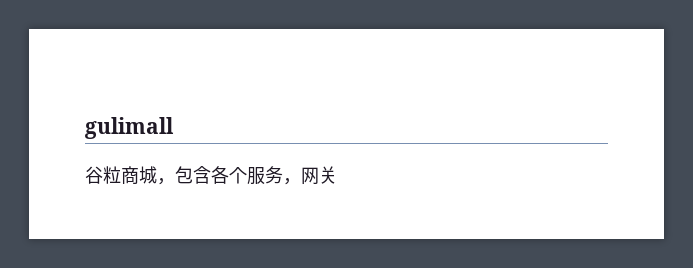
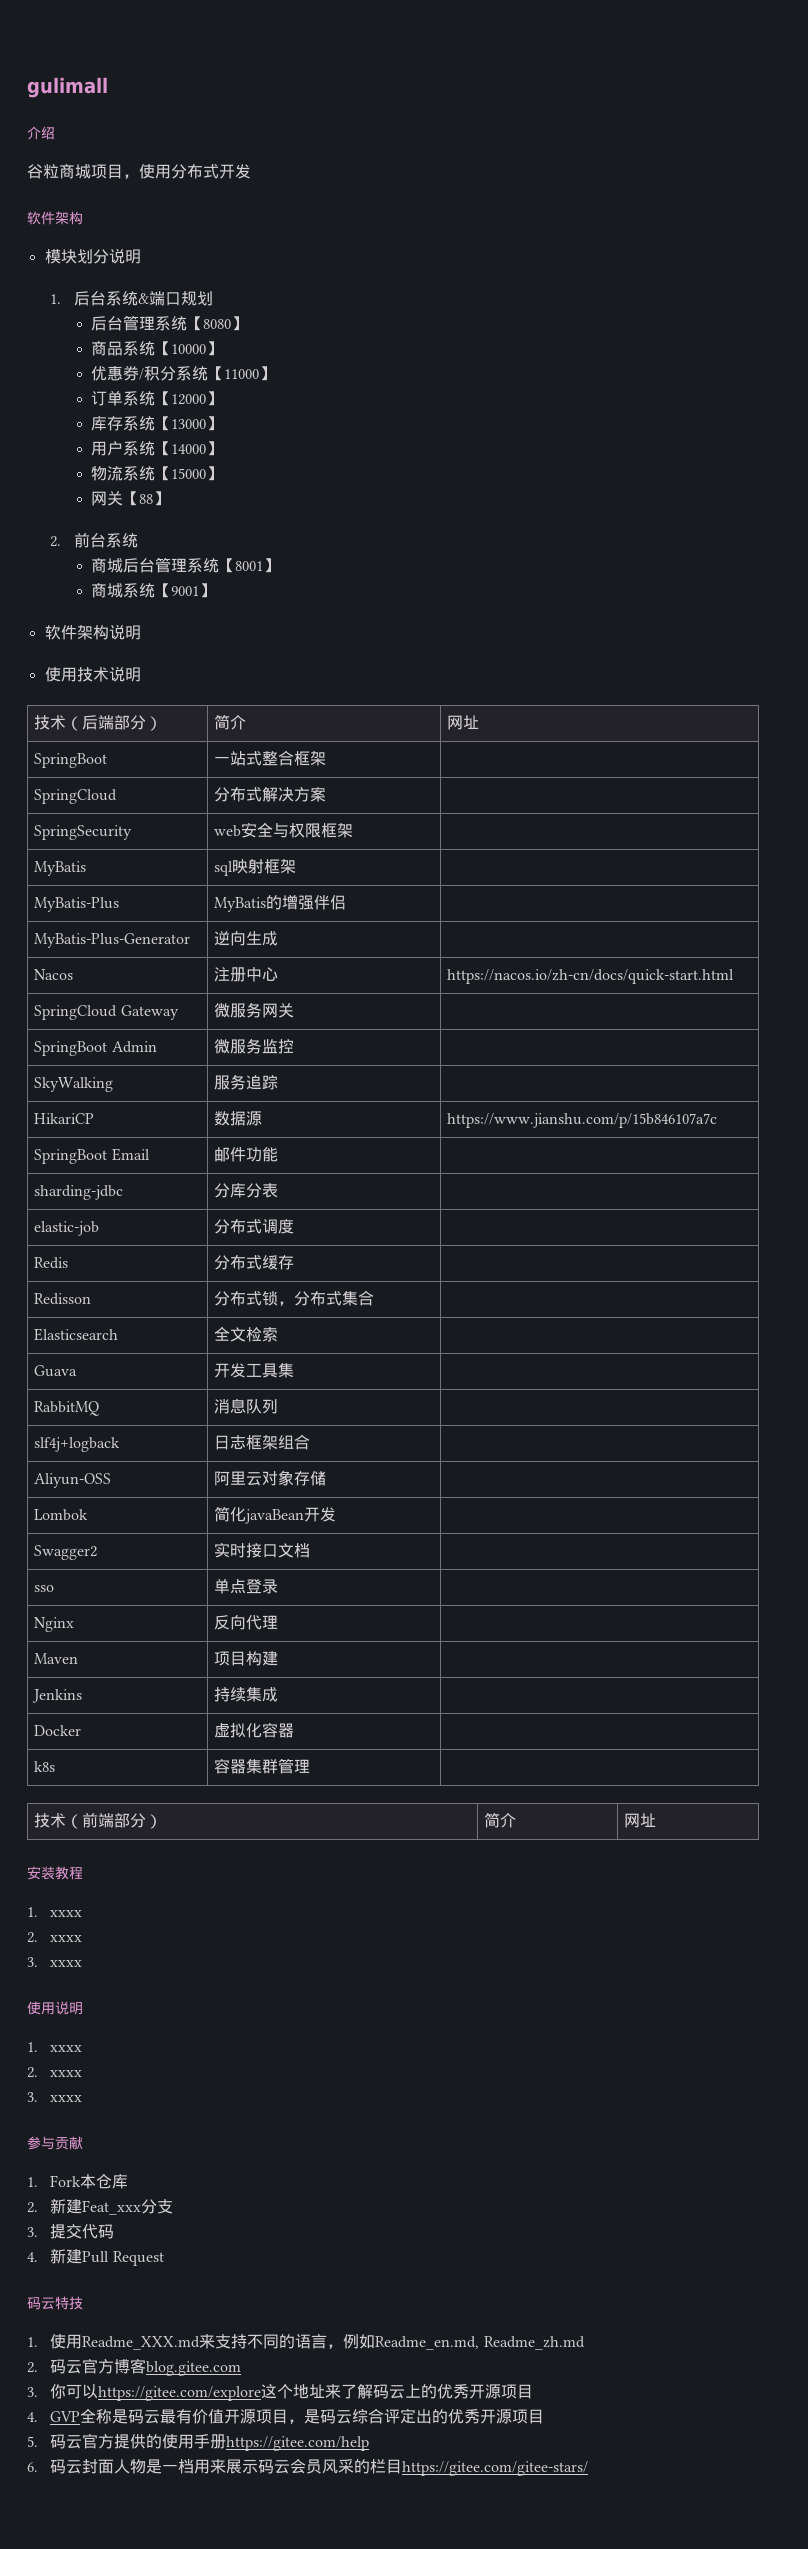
(174, 128) none -> [27,126,55,140] // 介绍
[157,166,337,185] ，包含各个服务，网关 -> [91,163,251,179] [27,211,83,225] [44,248,141,264] [50,291,213,306] [91,315,248,331] [91,341,223,356] [91,366,276,381] [91,390,223,406] [91,416,223,431] [91,441,223,456] [91,466,223,481] [91,491,170,506] [50,532,138,548] [91,557,280,573] [91,583,216,598] [44,624,141,640] [44,666,141,682] [34,715,163,731] [214,714,247,730] [447,715,480,730] [34,753,108,768] [214,750,327,766] [34,789,118,804] [214,786,327,802] [34,825,133,840] [214,822,354,838] [34,861,87,876] [214,859,297,876] [34,897,120,912] [214,894,347,912] [34,933,191,948] [214,931,279,946] [34,969,74,980] [214,967,279,982] [447,969,735,984] [34,1005,179,1020] [214,1002,295,1018] [34,1041,157,1056] [214,1038,295,1054] [34,1077,114,1092] [214,1074,279,1090] [34,1113,95,1124] [214,1111,263,1126] [447,1113,718,1128] [34,1148,150,1164] [214,1147,279,1162] [34,1185,124,1200] [214,1183,279,1198] [34,1221,100,1236] [214,1218,295,1234] [34,1257,69,1269] [214,1254,295,1270] [34,1293,92,1305] [214,1290,375,1306] [34,1328,119,1341] [214,1326,279,1342] [34,1365,78,1377] [214,1363,295,1378] [34,1401,100,1416] [214,1398,279,1414] [34,1437,121,1452] [214,1434,311,1450] [34,1473,112,1488] [214,1470,327,1486] [34,1509,89,1521] [214,1506,337,1524] [34,1545,98,1560] [214,1542,311,1558] [34,1585,55,1592] [214,1578,279,1594] [34,1617,75,1632] [214,1615,279,1630] [34,1653,79,1664] [214,1651,279,1666] [32,1689,83,1703] [214,1687,279,1702] [34,1725,82,1736] [214,1722,295,1738] [34,1761,56,1772] [214,1758,311,1774] [34,1812,163,1829] [484,1812,517,1828] [624,1813,657,1828] [27,1866,83,1880] [27,1907,83,1917] [27,1932,83,1943] [27,1957,83,1967] [27,2001,83,2015] [27,2042,83,2052] [27,2067,83,2078] [27,2092,83,2102] [27,2136,83,2150] [27,2174,129,2189] [27,2198,174,2215] [27,2224,115,2239] [27,2248,164,2266] [27,2296,83,2310] [27,2334,585,2350] [27,2358,242,2376] [27,2384,534,2401] [27,2408,545,2424] [27,2433,370,2451] [27,2458,589,2476] 项目，使用分布式开发 // 软件架构 // 模块划分说明 // 1.后台系统&端口规划 // 后台管理系统【8080】 // 商品系统【10000】 // 优惠券/积分系统【11000】 // 订单系统【12000】 // 库存系统【13000】 // 用户系统【14000】 // 物流系统【15000】 // 网关【88】 // 2.前台系统 // 商城后台管理系统【8001】 // 商城系统【9001】 // 软件架构说明 // 使用技术说明 // 技术（后端部分） | 简介 | 网址 // SpringBoot | 一站式整合框架 | // SpringCloud | 分布式解决方案 | // SpringSecurity | web安全与权限框架 | // MyBatis | sql映射框架 | // MyBatis-Plus | MyBatis的增强伴侣 | // MyBatis-Plus-Generator | 逆向生成 | // Nacos | 注册中心 | https://nacos.io/zh-cn/docs/quick-start.html // SpringCloud Gateway | 微服务网关 | // SpringBoot Admin | 微服务监控 | // SkyWalking | 服务追踪 | // HikariCP | 数据源 | https://www.jianshu.com/p/15b846107a7c // SpringBoot Email | 邮件功能 | // sharding-jdbc | 分库分表 | // elastic-job | 分布式调度 | // Redis | 分布式缓存 | // Redisson | 分布式锁，分布式集合 | // Elasticsearch | 全文检索 | // Guava | 开发工具集 | // RabbitMQ | 消息队列 | // slf4j+logback | 日志框架组合 | // Aliyun-OSS | 阿里云对象存储 | // Lombok | 简化javaBean开发 | // Swagger2 | 实时接口文档 | // sso | 单点登录 | // Nginx | 反向代理 | // Maven | 项目构建 | // Jenkins | 持续集成 | // Docker | 虚拟化容器 | // k8s | 容器集群管理 | // 技术（前端部分） | 简介 | 网址 // 安装教程 // 1. xxxx // 2. xxxx // 3. xxxx // 使用说明 // 1. xxxx // 2. xxxx // 3. xxxx // 参与贡献 // 1. Fork本仓库 // 2.新建Feat_xxx分支 // 3.提交代码 // 4.新建Pull Request // 码云特技 // 1.使用Readme_XXX.md来支持不同的语言，例如Readme_en.md, Readme_zh.md // 2.码云官方博客blog.gitee.com // 3.你可以https://gitee.com/explore这个地址来了解码云上的优秀开源项目 // 4. GVP全称是码云最有价值开源项目，是码云综合评定出的优秀开源项目 // 5.码云官方提供的使用手册https://gitee.com/help // 6.码云封面人物是一档用来展示码云会员风采的栏目https://gitee.com/gitee-stars/

